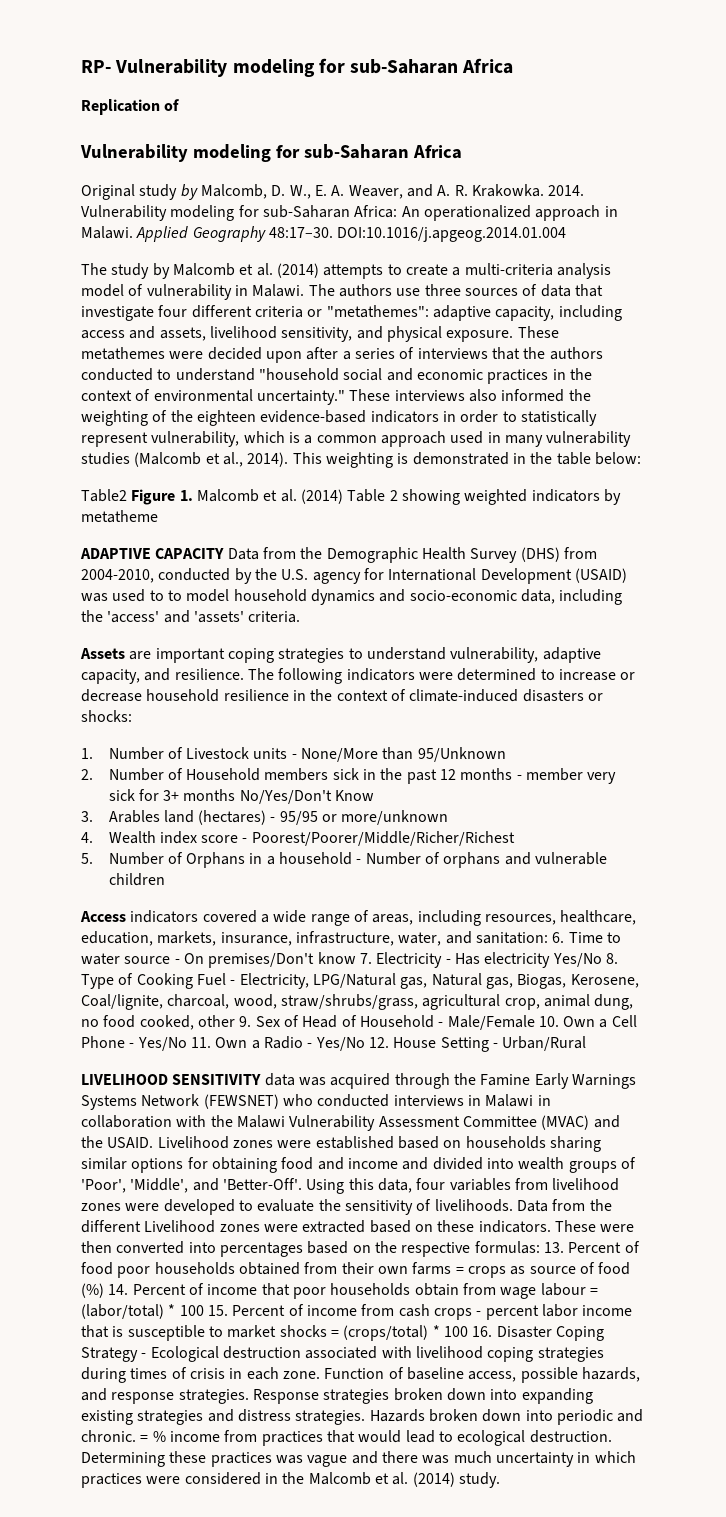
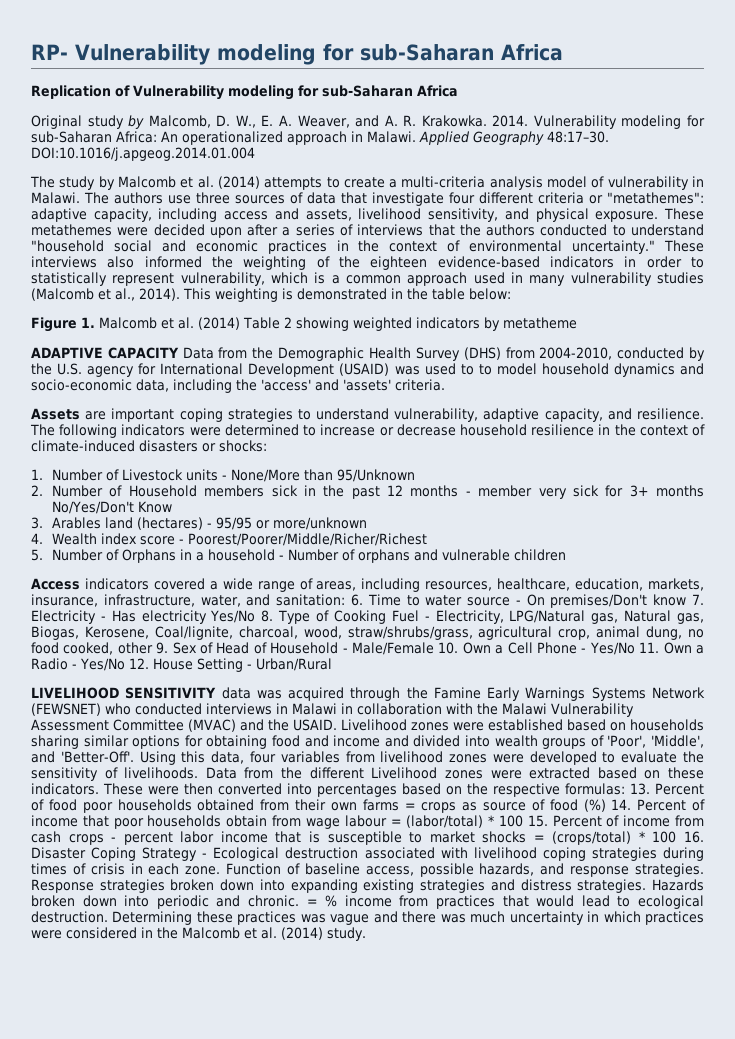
(180, 105) // -> (130, 91) none
[81,489,127,502] Table2 -> (511, 294) none

